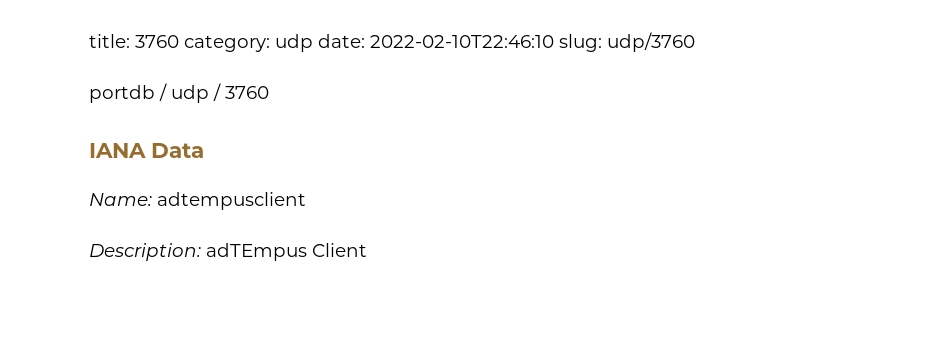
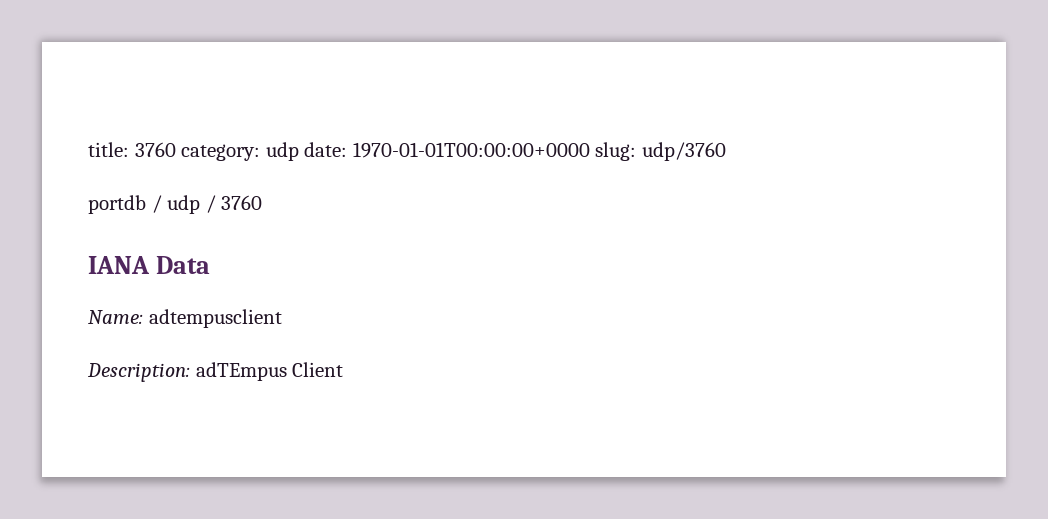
[370,35,554,48] 2022-02-10T22:46:10 -> [352,142,590,158] 1970-01-01T00:00:00+0000

